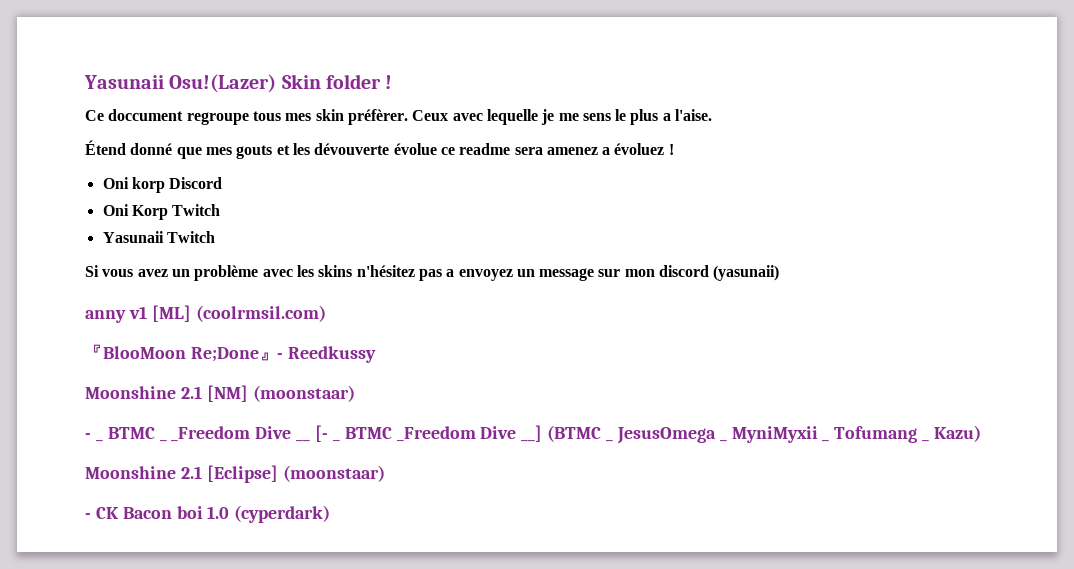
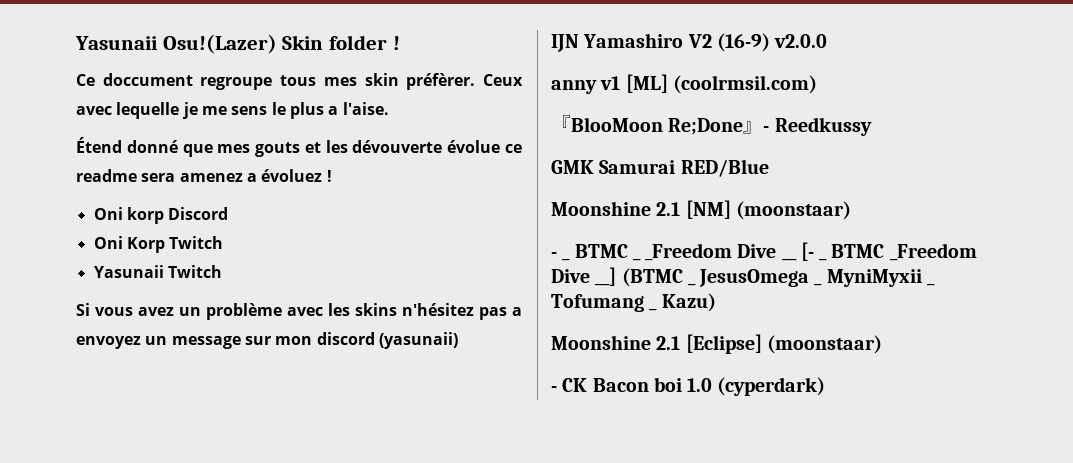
(780, 273) none -> [551,33,828,52] // IJN Yamashiro V2 (16-9) v2.0.0
(376, 354) none -> [551,159,769,177] // GMK Samurai RED/Blue

